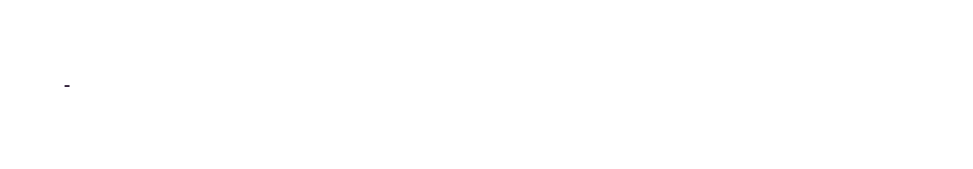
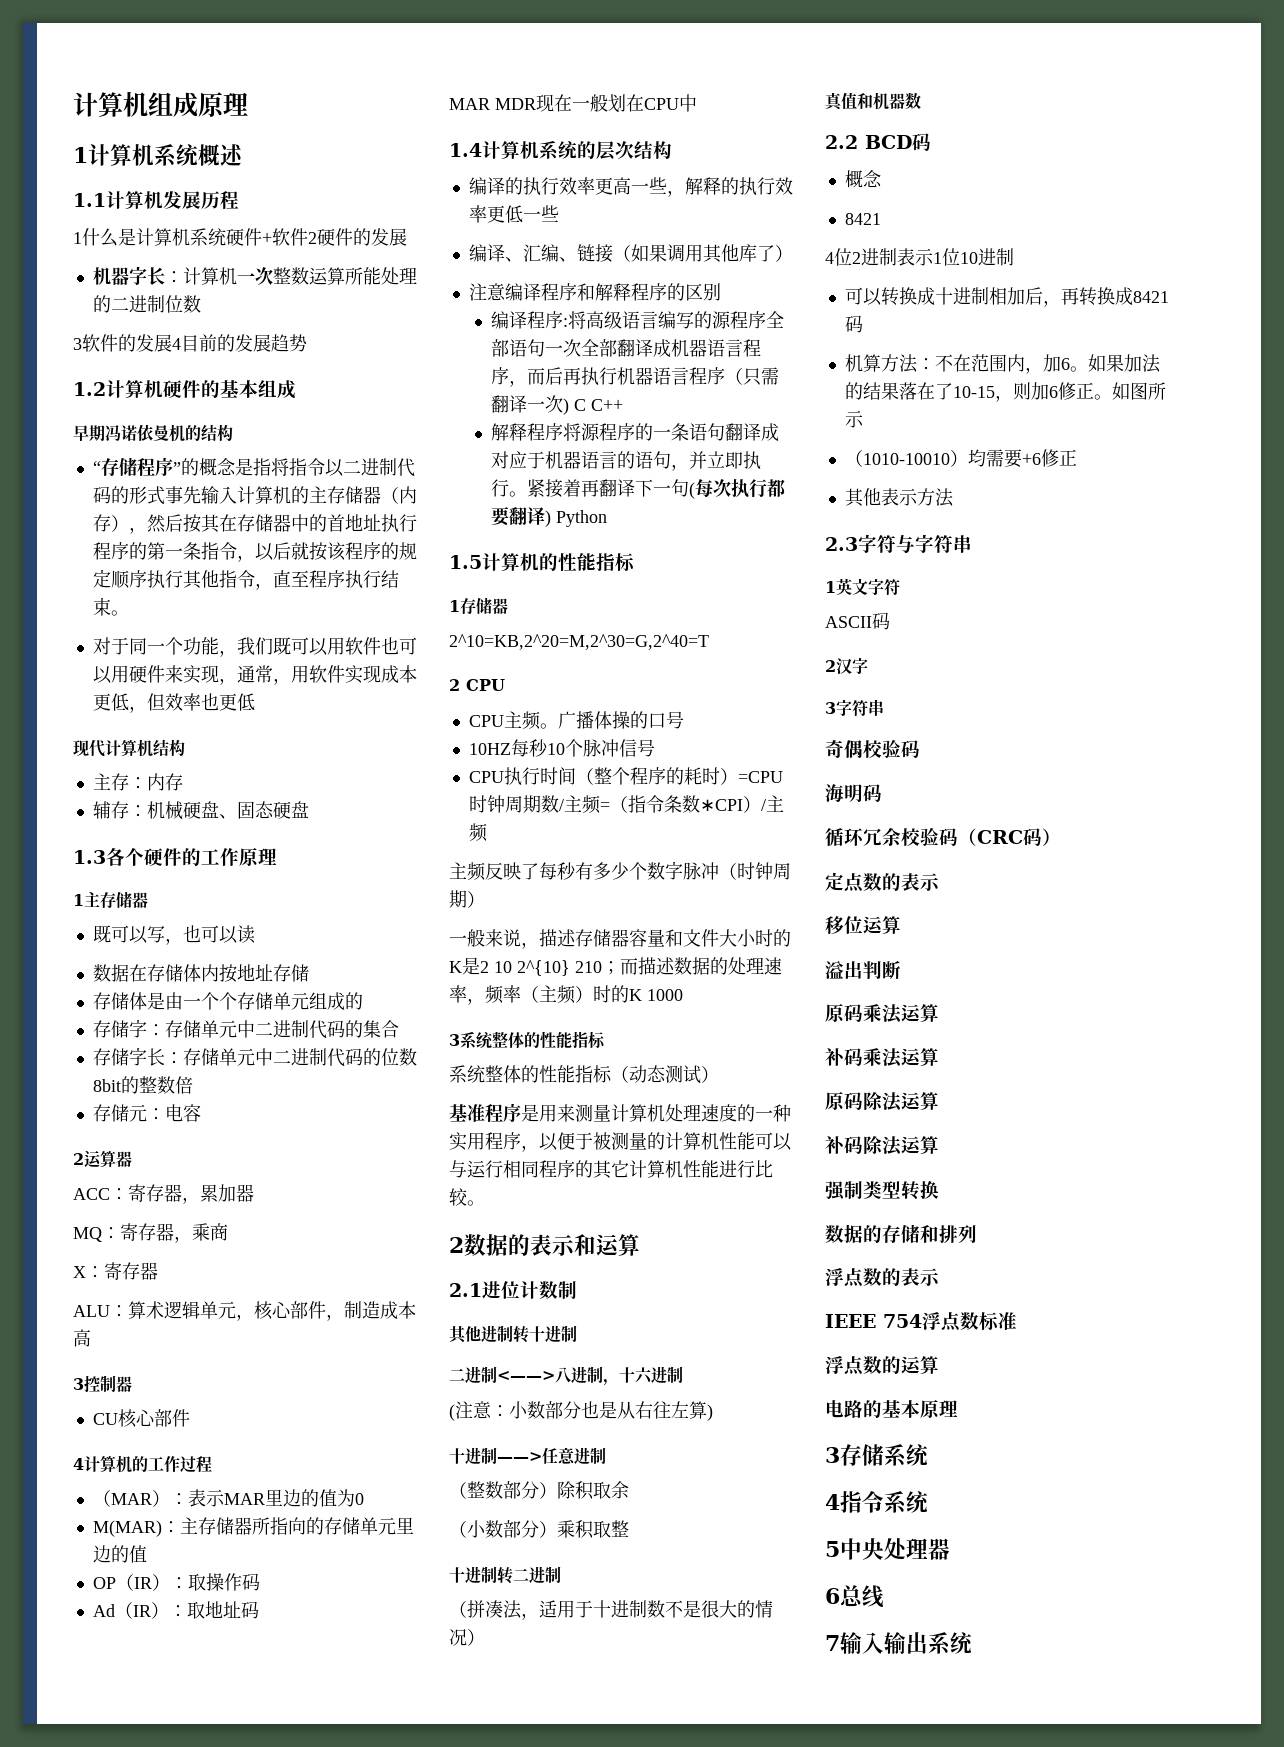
[64,85,70,92] - -> [73,92,248,117] [73,144,243,167] [73,191,239,210] [73,228,407,247] [92,266,417,286] [92,295,201,313] [73,334,307,352] [73,380,296,399] [73,424,233,442] [92,457,415,477] [92,486,417,505] [92,514,417,534] [92,542,417,562] [92,569,399,590] [92,598,129,616] [92,637,417,657] [92,665,417,685] [92,693,255,713] [73,739,185,757] [92,773,183,791] [92,801,309,820] [73,847,277,866] [73,891,148,908] [92,925,255,945] [92,964,309,983] [92,992,363,1010] [92,1019,399,1039] [92,1047,417,1067] [92,1076,193,1094] [92,1104,201,1122] [73,1150,132,1168] [73,1184,254,1204] [73,1223,228,1243] [73,1262,158,1280] [73,1301,416,1321] [73,1329,91,1347] [73,1375,132,1393] [92,1409,190,1428] [73,1455,212,1473] [92,1489,364,1507] [92,1517,414,1537] [92,1545,147,1563] [92,1573,260,1591] [92,1601,259,1619] [449,94,697,113] [449,140,672,160] [468,177,793,197] [468,205,559,223] [468,244,793,263] [468,283,721,301] [491,311,785,329] [491,339,762,357] [491,367,780,387] [491,395,624,415] [491,423,780,441] [491,451,762,471] [491,479,786,499] [491,507,608,527] [449,553,635,572] [449,597,508,614] [449,634,709,650] [449,679,505,691] [468,711,684,730] [468,739,655,757] [468,767,783,785] [468,795,784,814] [468,823,488,842] [449,861,791,881] [449,890,485,908] [449,929,791,949] [449,957,782,976] [449,985,683,1005] [449,1031,606,1049] [449,1065,719,1084] [449,1103,791,1123] [449,1132,792,1152] [449,1160,773,1179] [449,1188,485,1206] [449,1234,640,1256] [449,1281,577,1299] [449,1325,577,1344] [449,1366,683,1386] [449,1401,713,1421] [449,1447,606,1465] [449,1481,629,1500] [449,1520,629,1539] [449,1566,561,1584] [449,1600,773,1620] [449,1629,485,1646] [825,92,921,111] [825,133,931,151] [844,170,882,188] [844,213,881,225] [825,248,1014,266] [844,287,1169,307] [844,315,863,333] [844,354,1161,374] [844,382,1166,402] [844,410,864,428] [844,449,1077,468] [844,488,954,507] [825,534,972,553] [825,578,900,596] [825,612,890,630] [825,658,868,675] [825,699,884,716] [825,740,920,758] [825,784,882,802] [825,828,1061,847] [825,872,940,893] [825,916,901,934] [825,960,901,980] [825,1004,939,1024] [825,1048,939,1068] [825,1092,939,1112] [825,1136,939,1156] [825,1180,939,1201] [825,1224,977,1244] [825,1268,940,1288] [825,1312,1017,1332] [825,1356,939,1376] [825,1400,958,1418] [825,1444,929,1467] [825,1491,929,1514] [825,1538,950,1560] [825,1585,884,1608] [825,1632,973,1655] 计算机组成原理 // 1计算机系统概述 // 1.1计算机发展历程 // 1什么是计算机系统硬件+软件2硬件的发展 // 机器字长：计算机一次整数运算所能处理的二进制位数 // 3软件的发展4目前的发展趋势 // 1.2计算机硬件的基本组成 // 早期冯诺依曼机的结构 // “存储程序”的概念是指将指令以二进制代码的形式事先输入计算机的主存储器（内存），然后按其在存储器中的首地址执行程序的第一条指令，以后就按该程序的规定顺序执行其他指令，直至程序执行结束。 // 对于同一个功能，我们既可以用软件也可以用硬件来实现，通常，用软件实现成本更低，但效率也更低 // 现代计算机结构 // 主存：内存 // 辅存：机械硬盘、固态硬盘 // 1.3各个硬件的工作原理 // 1主存储器 // 既可以写，也可以读 // 数据在存储体内按地址存储 // 存储体是由一个个存储单元组成的 // 存储字：存储单元中二进制代码的集合 // 存储字长：存储单元中二进制代码的位数8bit的整数倍 // 存储元：电容 // 2运算器 // ACC：寄存器，累加器 // MQ：寄存器，乘商 // X：寄存器 // ALU：算术逻辑单元，核心部件，制造成本高 // 3控制器 // CU核心部件 // 4计算机的工作过程 // （MAR）：表示MAR里边的值为0 // M(MAR)：主存储器所指向的存储单元里边的值 // OP（IR）：取操作码 // Ad（IR）：取地址码 // MAR MDR现在一般划在CPU中 // 1.4计算机系统的层次结构 // 编译的执行效率更高一些，解释的执行效率更低一些 // 编译、汇编、链接（如果调用其他库了） // 注意编译程序和解释程序的区别 // 编译程序:将高级语言编写的源程序全部语句一次全部翻译成机器语言程序，而后再执行机器语言程序（只需翻译一次) C C++ // 解释程序将源程序的一条语句翻译成对应于机器语言的语句，并立即执行。紧接着再翻译下一句(每次执行都要翻译) Python // 1.5计算机的性能指标 // 1存储器 // 2^10=KB,2^20=M,2^30=G,2^40=T // 2 CPU // CPU主频。广播体操的口号 // 10HZ每秒10个脉冲信号 // CPU执行时间（整个程序的耗时）=CPU时钟周期数/主频=（指令条数∗CPI）/主频 // 主频反映了每秒有多少个数字脉冲（时钟周期） // 一般来说，描述存储器容量和文件大小时的K是2 10 2^{10} 210；而描述数据的处理速率，频率（主频）时的K 1000 // 3系统整体的性能指标 // 系统整体的性能指标（动态测试） // 基准程序是用来测量计算机处理速度的一种实用程序，以便于被测量的计算机性能可以与运行相同程序的其它计算机性能进行比较。 // 2数据的表示和运算 // 2.1进位计数制 // 其他进制转十进制 // 二进制<——>八进制，十六进制 // (注意：小数部分也是从右往左算) // 十进制——>任意进制 // （整数部分）除积取余 // （小数部分）乘积取整 // 十进制转二进制 // （拼凑法，适用于十进制数不是很大的情况） // 真值和机器数 // 2.2 BCD码 // 概念 // 8421 // 4位2进制表示1位10进制 // 可以转换成十进制相加后，再转换成8421码 // 机算方法：不在范围内，加6。如果加法的结果落在了10-15，则加6修正。如图所示 // （1010-10010）均需要+6修正 // 其他表示方法 // 2.3字符与字符串 // 1英文字符 // ASCII码 // 2汉字 // 3字符串 // 奇偶校验码 // 海明码 // 循环冗余校验码（CRC码） // 定点数的表示 // 移位运算 // 溢出判断 // 原码乘法运算 // 补码乘法运算 // 原码除法运算 // 补码除法运算 // 强制类型转换 // 数据的存储和排列 // 浮点数的表示 // IEEE 754浮点数标准 // 浮点数的运算 // 电路的基本原理 // 3存储系统 // 4指令系统 // 5中央处理器 // 6总线 // 7输入输出系统

